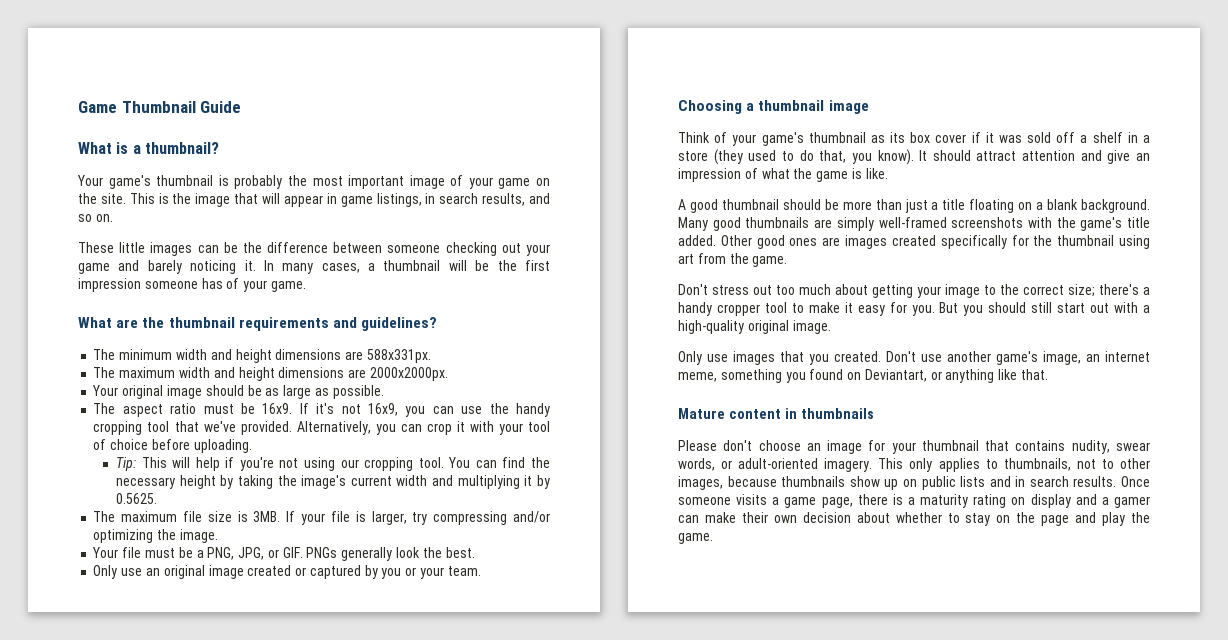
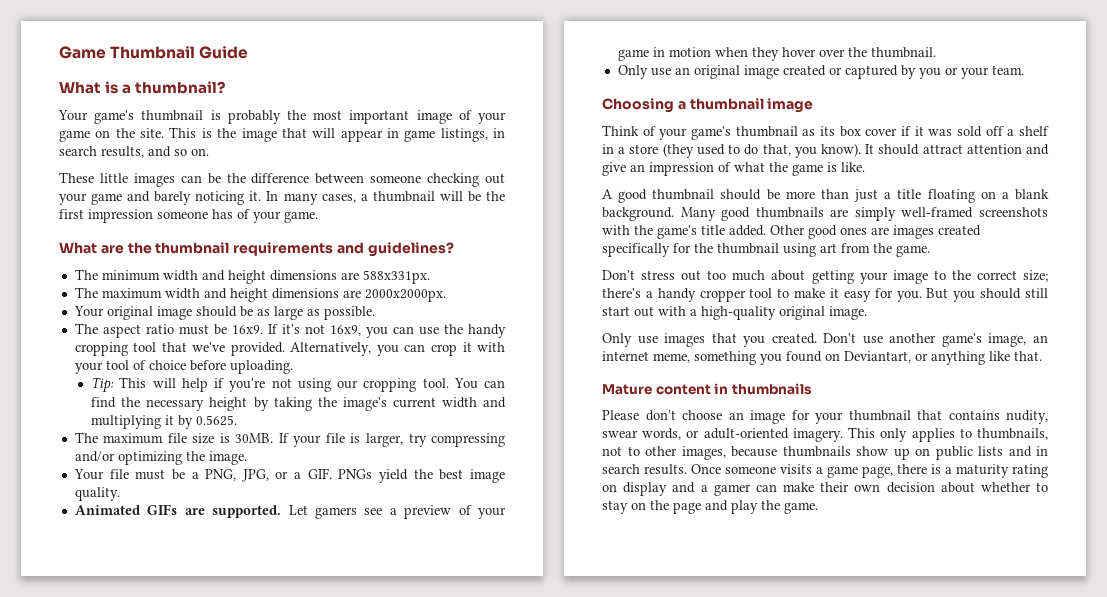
[253,511,281,522] 3MB. -> [235,433,274,443] 30MB.
(279, 553) none -> [294,472,302,479] a
[341,547,475,561] generally look the best. -> [379,469,506,483] [74,487,120,501] [74,504,506,519] [617,47,936,61] yield the best image quality. // Animated GIFs are supported. Let gamers see a preview of your game in motion when they hover over the thumbnail.

